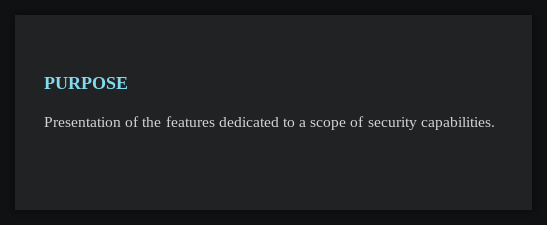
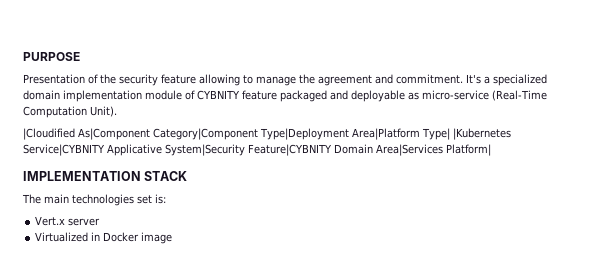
[165,116,495,130] features dedicated to a scope of security capabilities. -> [119,74,547,86] [23,90,547,102] [23,106,117,118] [23,128,511,140] [23,144,491,156] [23,171,188,181] [22,194,166,206] [35,216,101,226] [35,232,173,244] security feature allowing to manage the agreement and commitment. It's a specialized domain implementation module of CYBNITY feature packaged and deployable as micro-service (Real-Time Computation Unit). // |Cloudified As|Component Category|Component Type|Deployment Area|Platform Type| |Kubernetes Service|CYBNITY Applicative System|Security Feature|CYBNITY Domain Area|Services Platform| // IMPLEMENTATION STACK // The main technologies set is: // Vert.x server // Virtualized in Docker image

